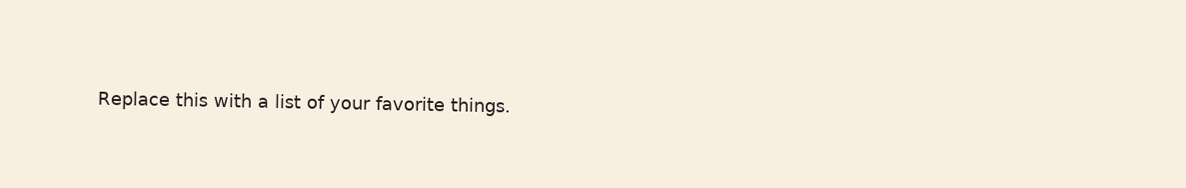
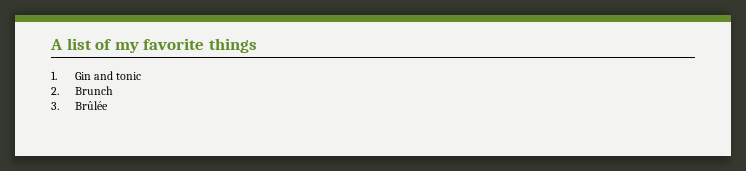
[97,90,511,117] Replace this with a list of your favorite things. -> [50,38,257,53] [51,71,142,80] [51,86,113,95] [51,101,108,110] A list of my favorite things // 1. Gin and tonic // 2. Brunch // 3. Brûlée

